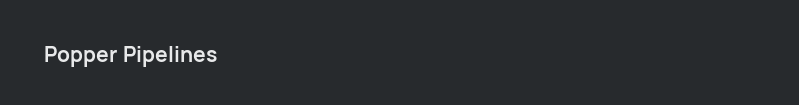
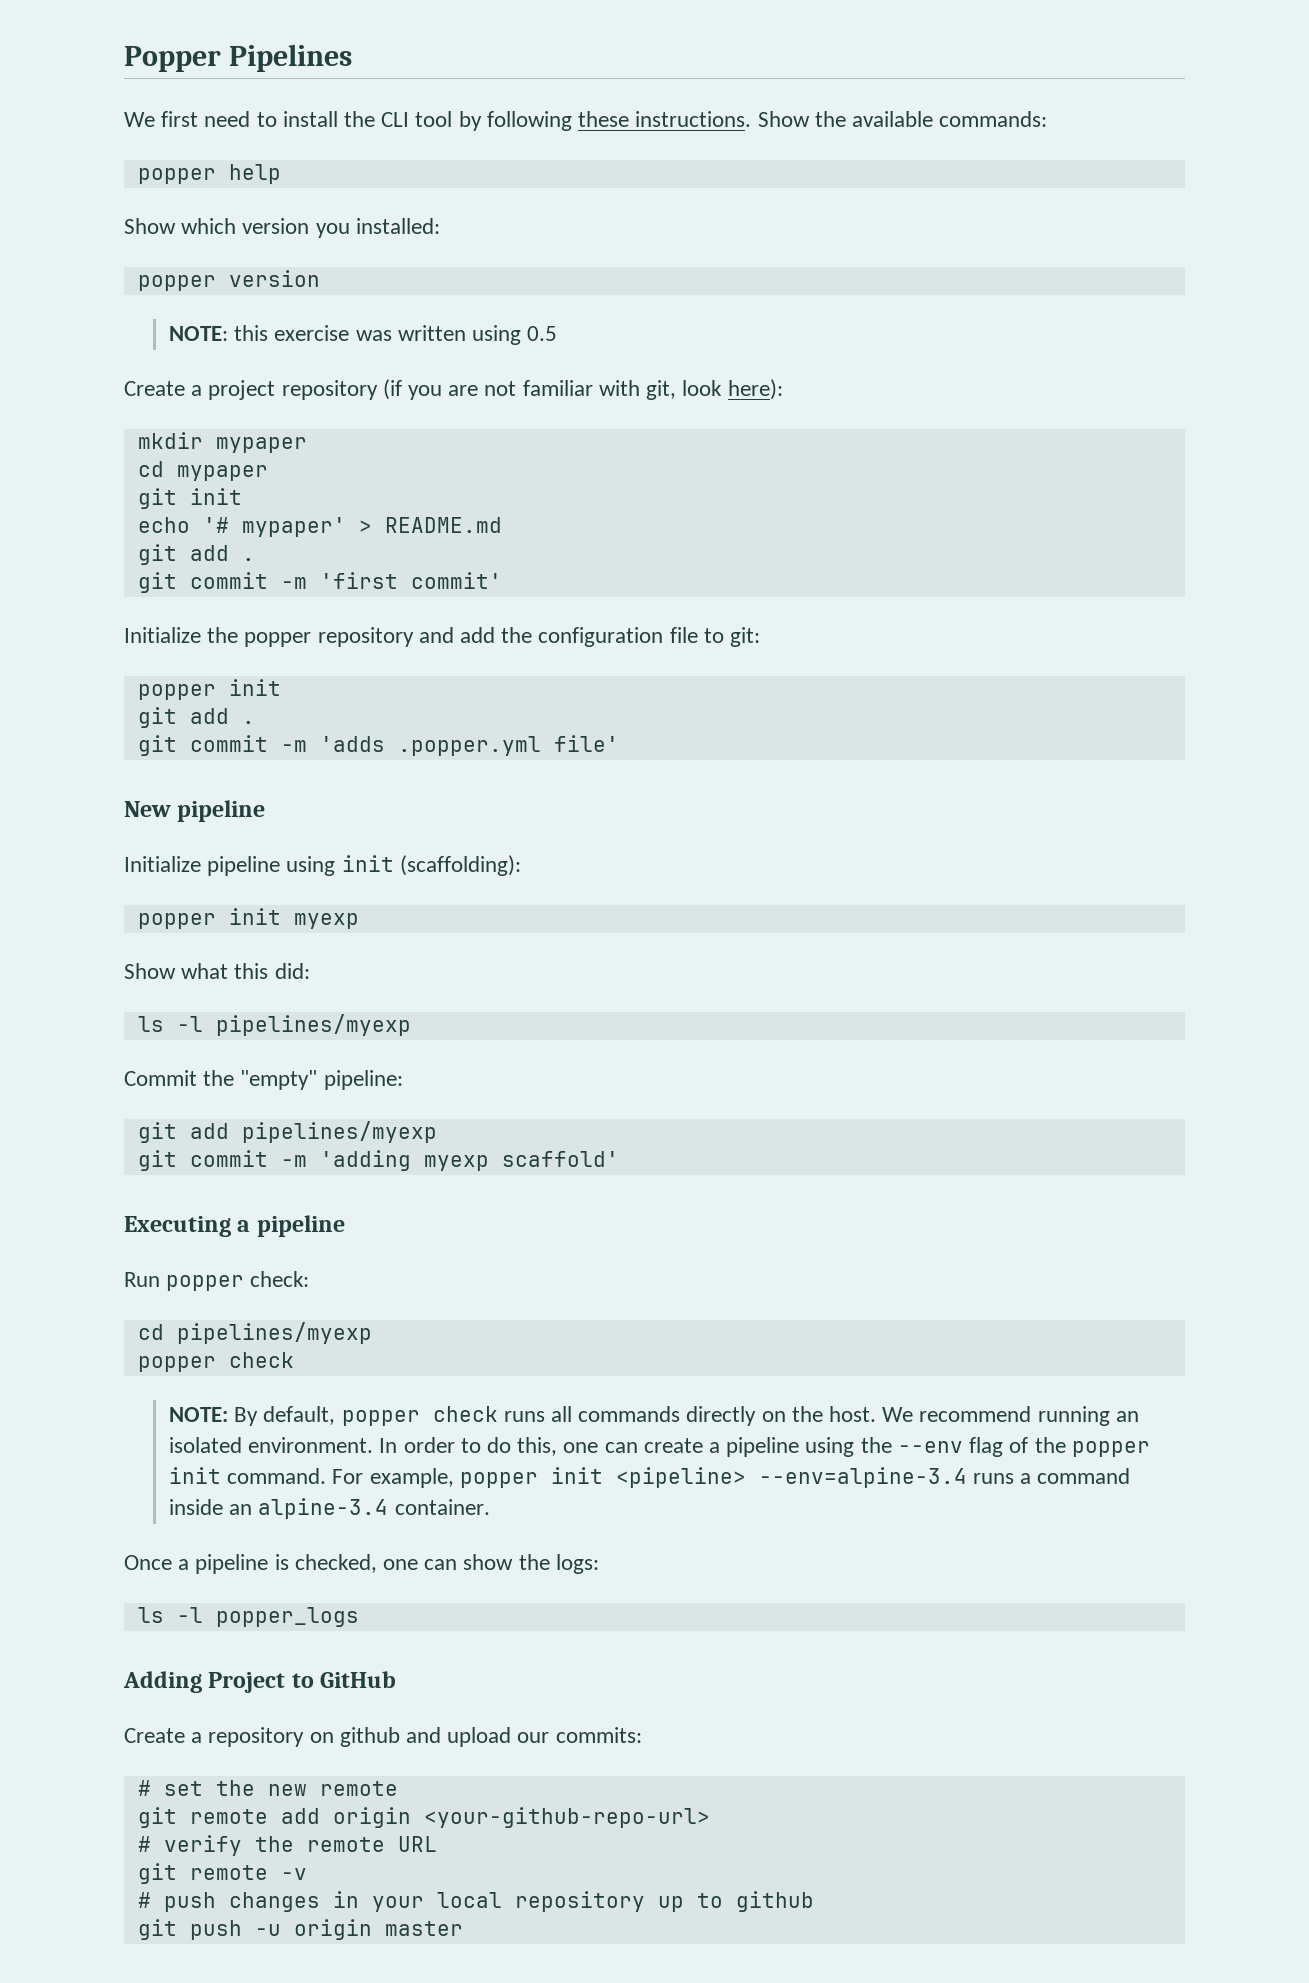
(217, 56) none -> [124,111,1048,131] [137,164,281,184] [124,218,440,238] [137,270,320,291] [168,325,558,345] [124,379,783,400] [137,432,307,453] [137,461,268,481] [137,488,242,509] [137,517,502,537] [137,544,255,565] [137,572,502,593] [124,627,761,647] [137,679,281,700] [137,707,255,728] [137,735,619,756] [124,800,266,822] [124,855,521,876] [137,908,359,929] [124,963,310,979] [137,1014,411,1036] [124,1070,403,1090] [137,1121,437,1143] [137,1150,619,1171] [124,1215,345,1237] [124,1271,310,1291] [137,1322,372,1344] [137,1352,294,1372] [168,1406,1139,1426] [168,1437,1150,1457] [168,1467,1131,1488] [168,1498,490,1519] [124,1554,599,1574] [137,1607,359,1627] [123,1671,397,1693] [124,1727,642,1747] [137,1780,398,1796] [137,1807,710,1828] [137,1835,437,1856] [137,1863,307,1884] [137,1891,814,1912] [137,1919,463,1940] // We first need to install the CLI tool by following these instructions. Show the available commands: // popper help // Show which version you installed: // popper version // NOTE: this exercise was written using 0.5 // Create a project repository (if you are not familiar with git, look here): // mkdir mypaper // cd mypaper // git init // echo '# mypaper' > README.md // git add . // git commit -m 'first commit' // Initialize the popper repository and add the configuration file to git: // popper init // git add . // git commit -m 'adds .popper.yml file' // New pipeline // Initialize pipeline using init (scaffolding): // popper init myexp // Show what this did: // ls -l pipelines/myexp // Commit the "empty" pipeline: // git add pipelines/myexp // git commit -m 'adding myexp scaffold' // Executing a pipeline // Run popper check: // cd pipelines/myexp // popper check // NOTE: By default, popper check runs all commands directly on the host. We recommend running an isolated environment. In order to do this, one can create a pipeline using the --env flag of the popper init command. For example, popper init <pipeline> --env=alpine-3.4 runs a command inside an alpine-3.4 container. // Once a pipeline is checked, one can show the logs: // ls -l popper_logs // Adding Project to GitHub // Create a repository on github and upload our commits: // # set the new remote // git remote add origin <your-github-repo-url> // # verify the remote URL // git remote -v // # push changes in your local repository up to github // git push -u origin master

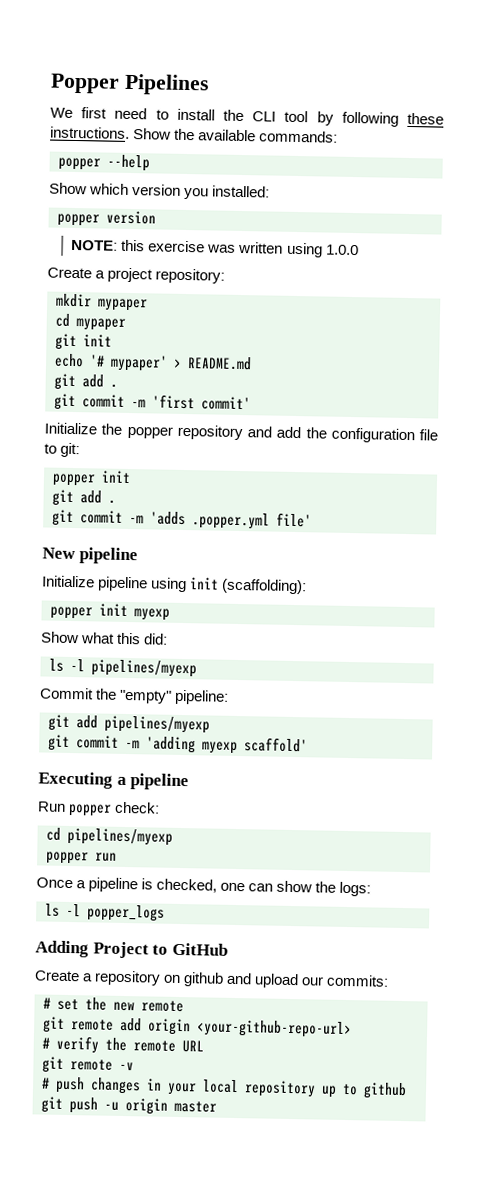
[228,164,281,184] help -> [107,154,150,172] --help
[527,326,558,341] 0.5 -> [325,244,359,256] 1.0.0
[281,379,783,400] repository (if you are not familiar with git, look here): -> [155,268,226,284] repository:
[228,1352,294,1368] [168,1406,1139,1426] [168,1437,1150,1457] [168,1467,1131,1488] [168,1498,490,1519] check // NOTE: By default, popper check runs all commands directly on the host. We recommend running an isolated environment. In order to do this, one can create a pipeline using the --env flag of the popper init command. For example, popper init <pipeline> --env=alpine-3.4 runs a command inside an alpine-3.4 container. -> [95,852,117,862] run

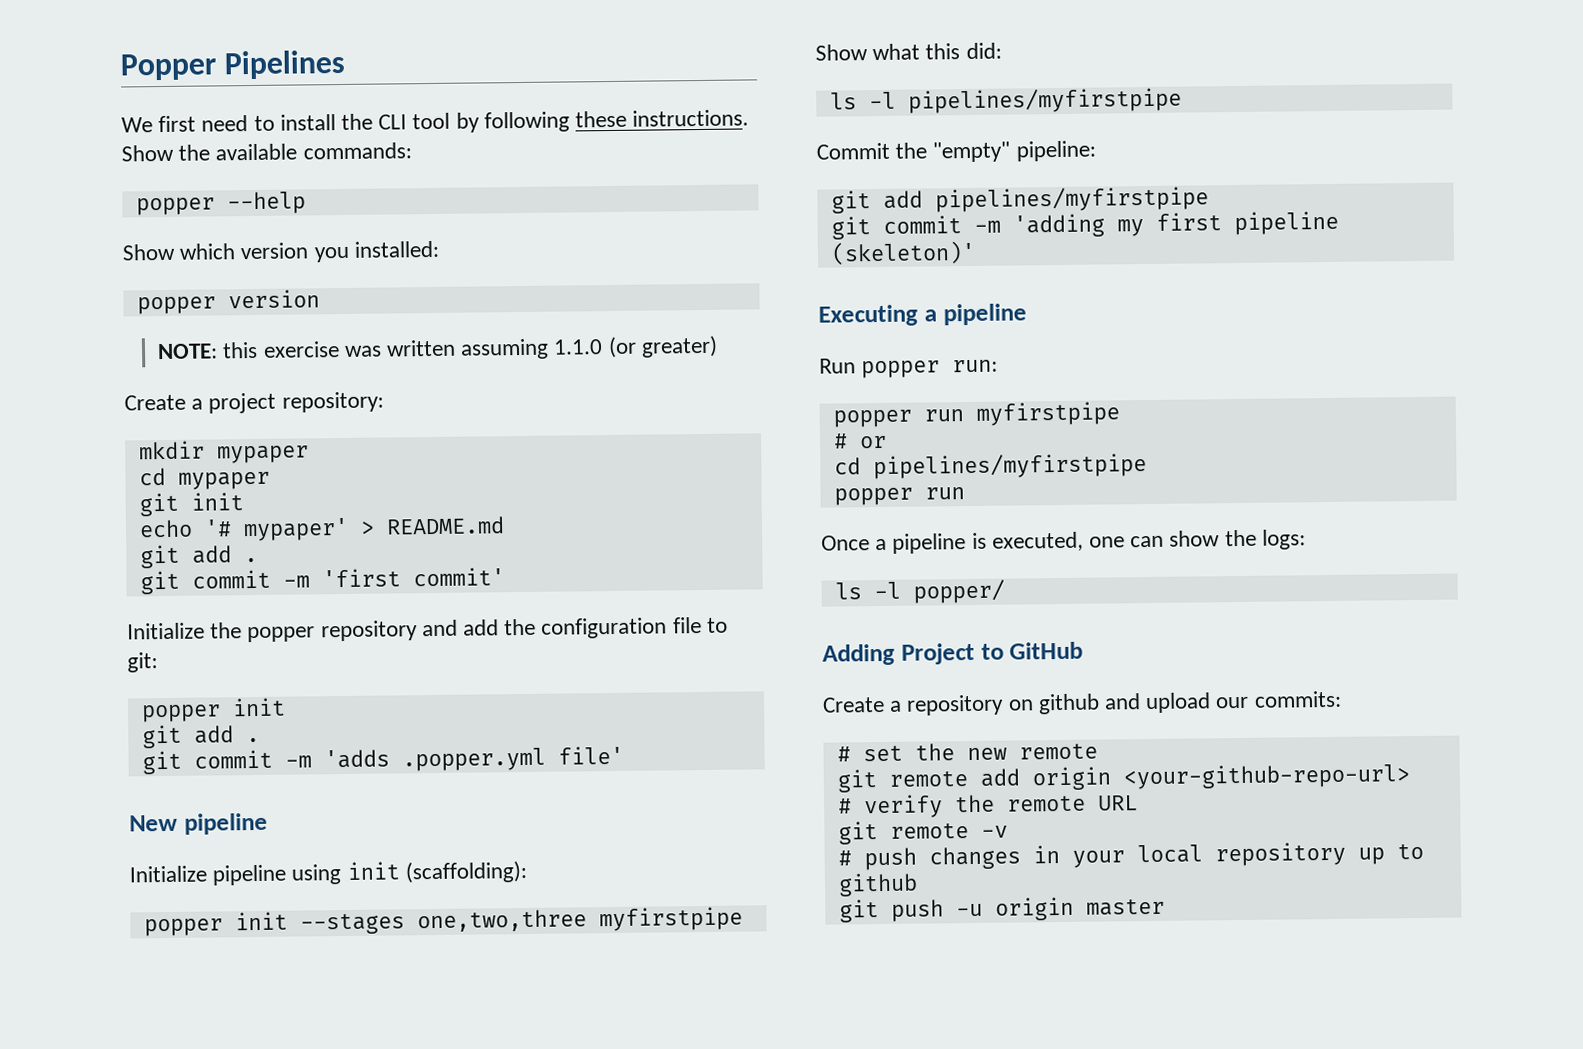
[285,242,359,258] using 1.0.0 -> [460,335,718,360] assuming 1.1.0 (or greater)
[134,608,170,621] myexp -> [299,906,743,935] --stages one,two,three myfirstpipe
[91,659,197,678] pipelines/myexp -> [907,87,1182,114] pipelines/myfirstpipe
[104,715,210,734] pipelines/myexp -> [934,186,1209,213] pipelines/myfirstpipe
[202,737,308,755] myexp scaffold' -> [1116,210,1339,237] [830,240,976,266] my first pipeline (skeleton)'
[114,801,161,814] [46,827,173,846] check: // cd pipelines/myexp -> [952,359,999,373] [832,401,1120,428] [832,433,887,449] [833,453,1147,480] run: // popper run myfirstpipe // # or // cd pipelines/myfirstpipe
[156,878,218,893] checked, -> [991,531,1084,552] executed,
[87,904,165,922] popper_logs -> [912,579,1005,604] popper/

